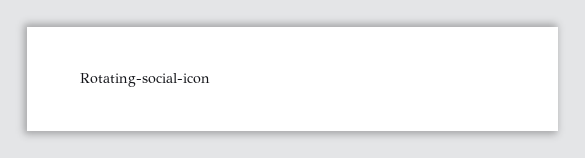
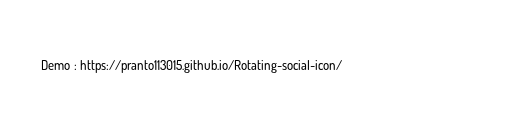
[80,73,210,87] Rotating-social-icon -> [41,60,343,73] Demo : https://pranto113015.github.io/Rotating-social-icon/

